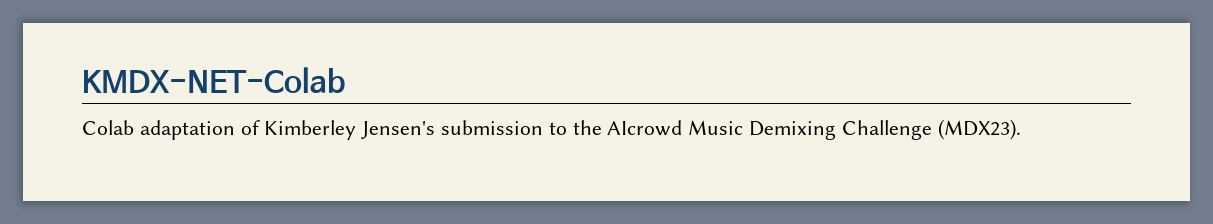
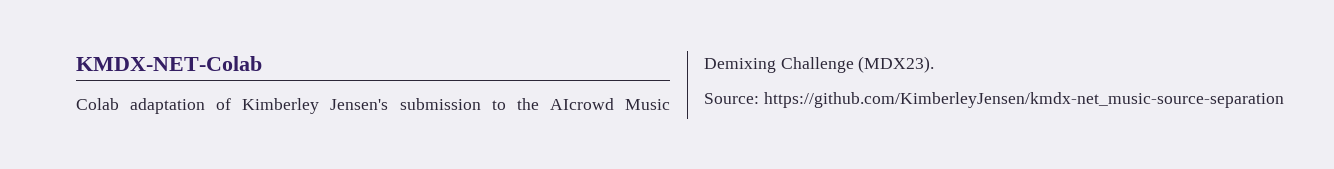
(1021, 129) none -> [704,92,1284,108] // Source: https://github.com/KimberleyJensen/kmdx-net_music-source-separation

